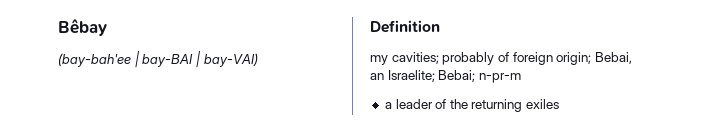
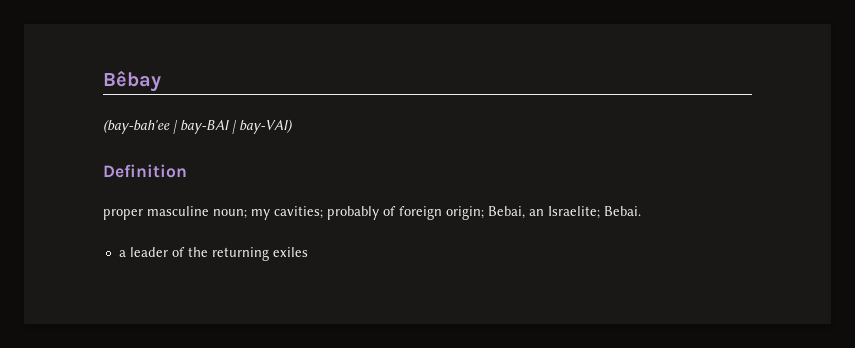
(440, 26) none -> [103,206,247,220] proper masculine noun;
[438,70,521,83] Bebai; n-pr-m -> [604,206,641,216] Bebai.

